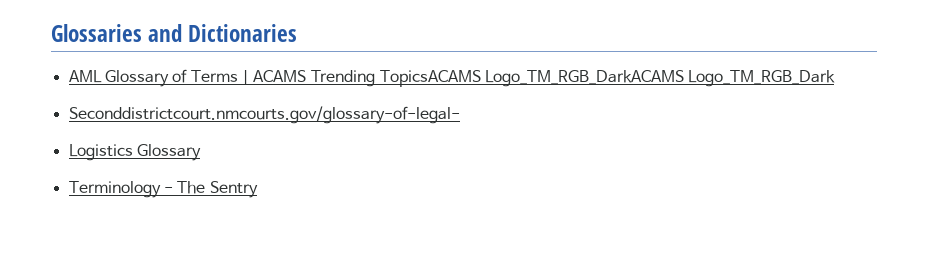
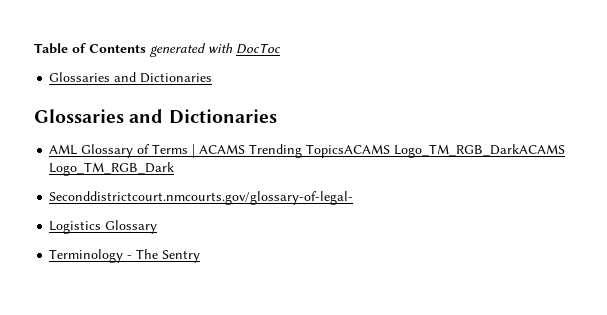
(51, 33) none -> [34,43,281,57] [49,72,213,83] Table of Contents generated with DocToc // Glossaries and Dictionaries //

